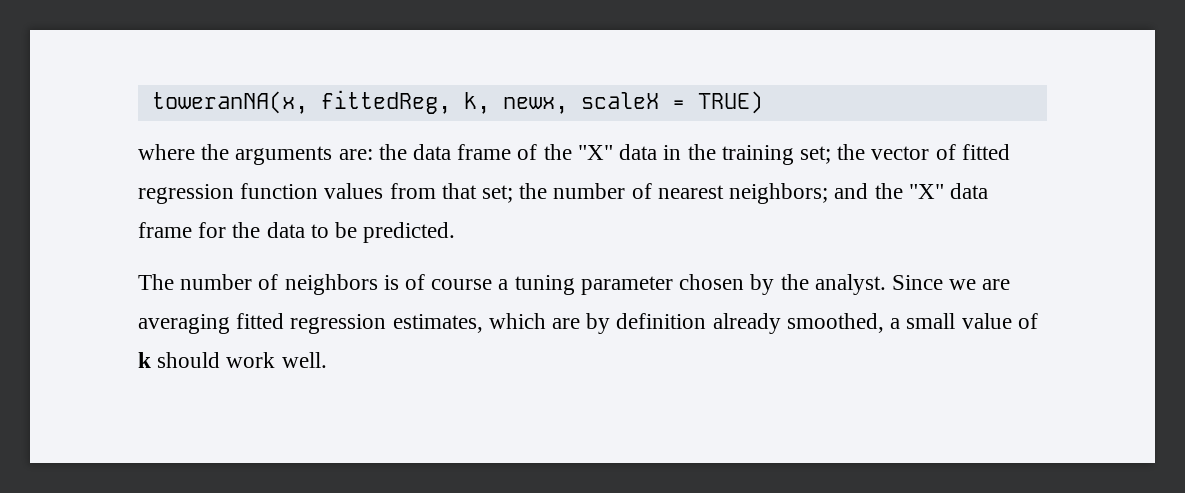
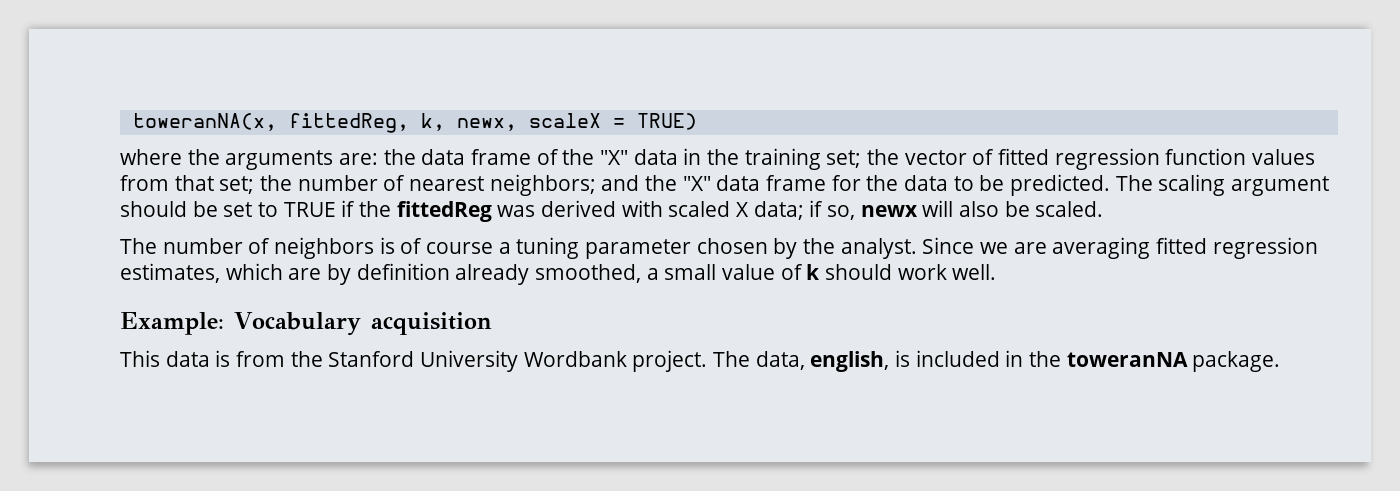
(456, 232) none -> [1115,174,1330,196] [120,200,1104,222] The scaling argument should be set to TRUE if the fittedReg was derived with scaled X data; if so, newx will also be scaled.
(327, 360) none -> [120,312,492,336] [120,350,1281,372] // Example: Vocabulary acquisition // This data is from the Stanford University Wordbank project. The data, english, is included in the toweranNA package.

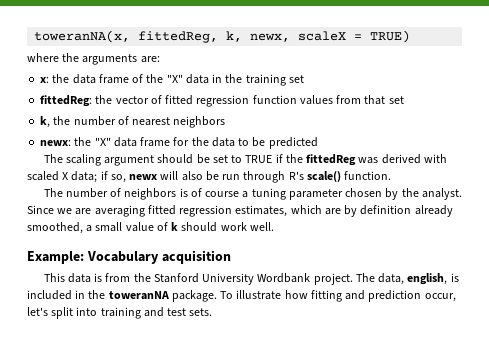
(379, 159) none -> [40,77,50,83] // x:
[826,150,862,168] set; -> [288,75,304,83] [40,95,93,107] set // fittedReg:
[219,176,255,194] set; -> [388,96,404,104] [40,116,51,128] set // k,
[489,174,640,196] neighbors; and -> [173,116,226,128] [40,140,72,146] neighbors // newx:
[1010,174,1111,196] predicted. -> [268,137,318,149] predicted //
[1035,201,1104,217] scaled. -> [222,171,392,183] run through R's scale() function.
(1281, 361) none -> [220,290,456,302] [27,307,213,319] To illustrate how fitting and prediction occur, let's split into training and test sets.

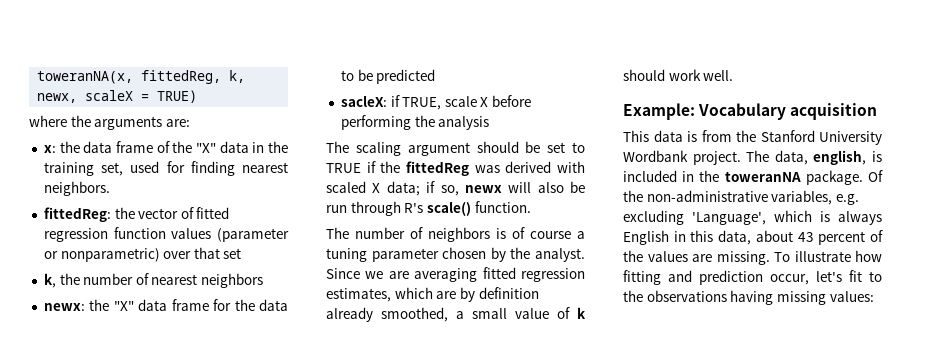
[288,75,304,83] set -> [101,161,288,176] [43,181,110,196] set, used for finding nearest neighbors.
[336,95,362,104] from -> [217,228,289,242] [43,248,192,262] (parameter or nonparametric) over
(318, 143) none -> [340,95,532,110] [340,115,490,130] // sacleX: if TRUE, scale X before performing the analysis
(217, 296) none -> [868,170,883,182] [623,190,859,205] [623,210,882,225] [623,230,883,245] [623,250,770,265] Of the non-administrative variables, e.g. excluding 'Language', which is always English in this data, about 43 percent of the values are missing.
[51,307,213,319] split into training and test sets. -> [849,270,882,282] [623,290,874,305] fit to the observations having missing values:

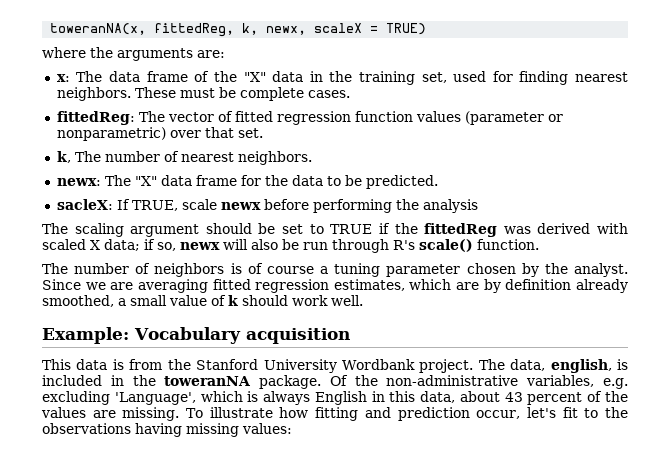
[59,141,80,153] the -> [76,71,103,82] The
(110, 188) none -> [134,87,350,101] These must be complete cases.
[114,207,135,219] the -> [138,111,165,122] The
[223,248,242,259] [43,273,80,288] set // k, the -> [237,128,263,138] [56,151,101,163] set. // k, The
[201,273,264,288] neighbors -> [237,151,312,165] neighbors.
[89,299,110,311] the -> [104,175,131,186] The
[376,69,436,84] predicted -> [365,175,438,189] predicted.
[390,95,400,107] if -> [116,199,130,210] If
[480,97,489,107] X -> [220,202,261,210] newx

